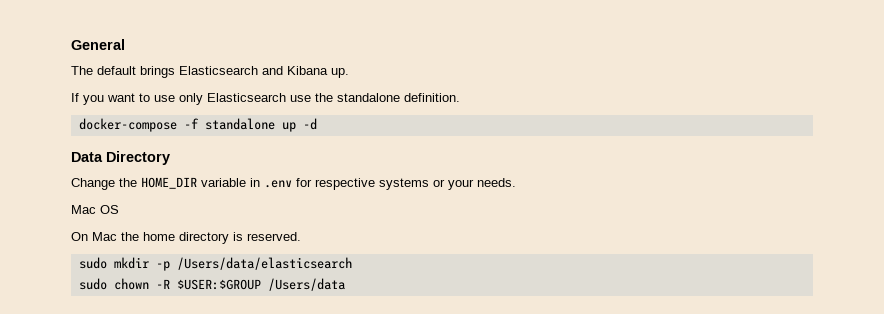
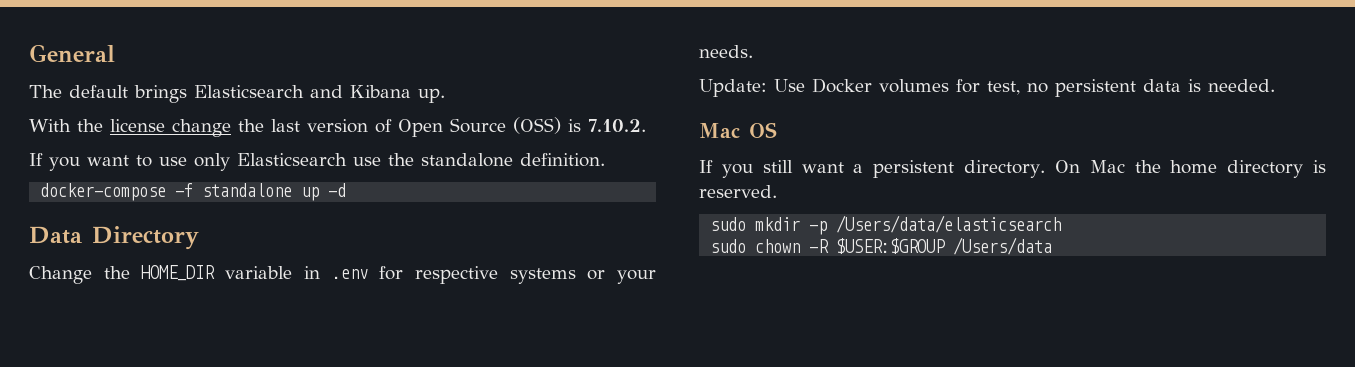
(349, 73) none -> [29,117,646,137] // With the license change the last version of Open Source (OSS) is 7.10.2.
[71,205,119,214] Mac OS // -> [699,78,1275,97] [699,122,777,138] [699,160,1046,178] Update: Use Docker volumes for test, no persistent data is needed. // Mac OS // If you still want a persistent directory.

